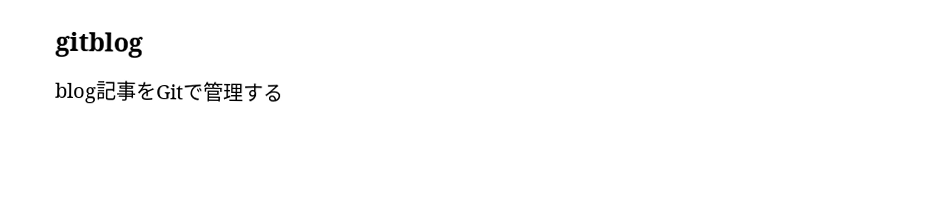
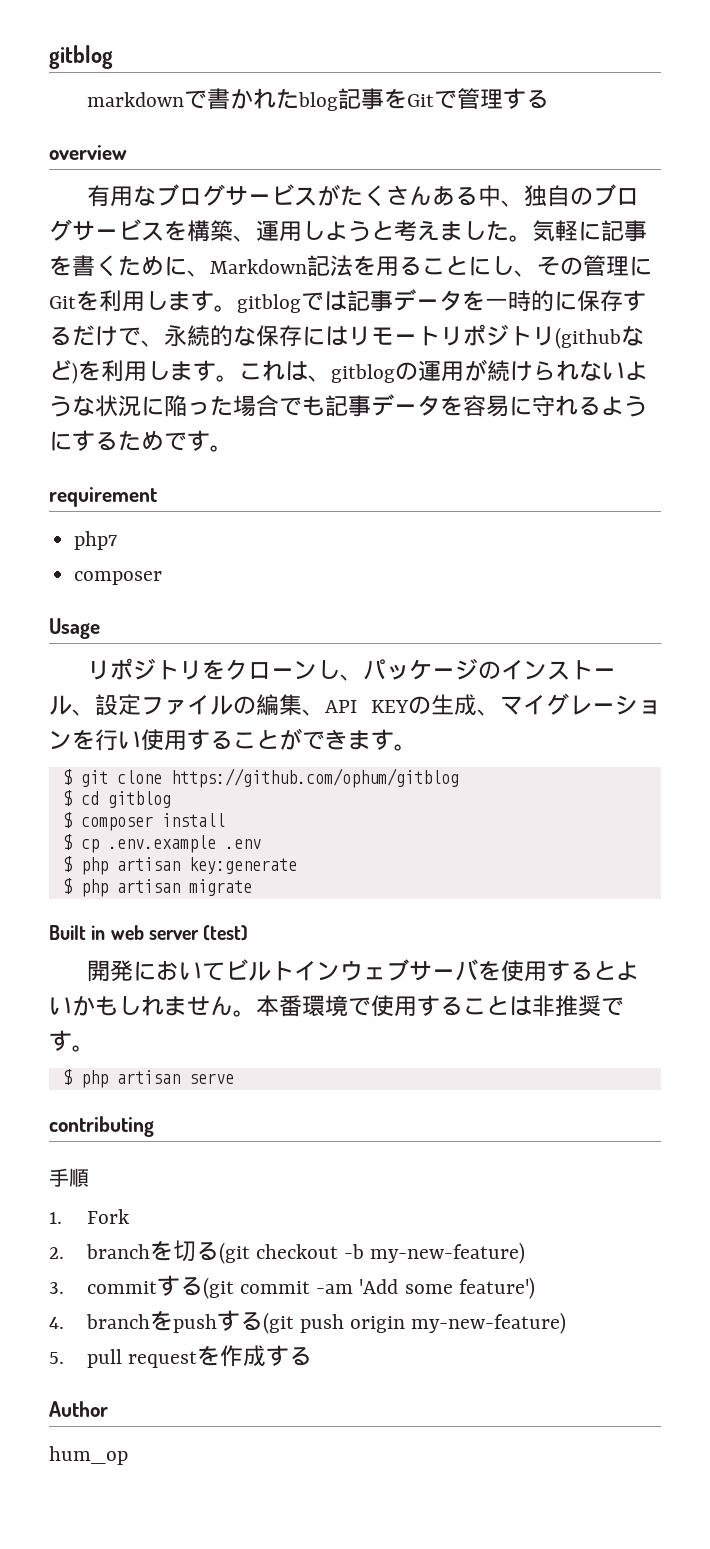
[55,31,143,58] gitblog // -> [49,45,113,69] [87,88,300,110] gitblog // markdownで書かれた
(284, 93) none -> [49,145,127,160] [87,184,640,207] [49,219,647,242] [49,255,652,277] [49,289,646,313] [49,324,644,349] [49,359,648,384] [49,394,647,417] [49,430,233,452] [49,487,157,507] [74,531,118,550] [74,571,163,585] [49,618,100,639] [87,658,617,681] [49,693,661,716] [49,728,417,751] [62,768,459,788] [62,790,171,808] [62,812,225,831] [62,834,261,853] [62,856,297,875] [62,878,252,897] [49,925,249,941] [87,959,640,982] [49,995,624,1017] [49,1030,95,1052] [62,1069,234,1088] [49,1116,154,1137] [49,1168,89,1187] [49,1209,129,1224] [49,1240,526,1264] [49,1275,535,1299] [49,1310,567,1334] [49,1345,312,1368] [49,1401,108,1417] [49,1446,128,1465] // overview // 有用なブログサービスがたくさんある中、独自のブログサービスを構築、運用しようと考えました。気軽に記事を書くために、Markdown記法を用ることにし、その管理にGitを利用します。gitblogでは記事データを一時的に保存するだけで、永続的な保存にはリモートリポジトリ(githubなど)を利用します。これは、gitblogの運用が続けられないような状況に陥った場合でも記事データを容易に守れるようにするためです。 // requirement // php7 // composer // Usage // リポジトリをクローンし、パッケージのインストール、設定ファイルの編集、API KEYの生成、マイグレーションを行い使用することができます。 // $ git clone https://github.com/ophum/gitblog // $ cd gitblog // $ composer install // $ cp .env.example .env // $ php artisan key:generate // $ php artisan migrate // Built in web server (test) // 開発においてビルトインウェブサーバを使用するとよいかもしれません。本番環境で使用することは非推奨です。 // $ php artisan serve // contributing // 手順 // 1. Fork // 2. branchを切る(git checkout -b my-new-feature) // 3. commitする(git commit -am 'Add some feature') // 4. branchをpushする(git push origin my-new-feature) // 5. pull requestを作成する // Author // hum_op

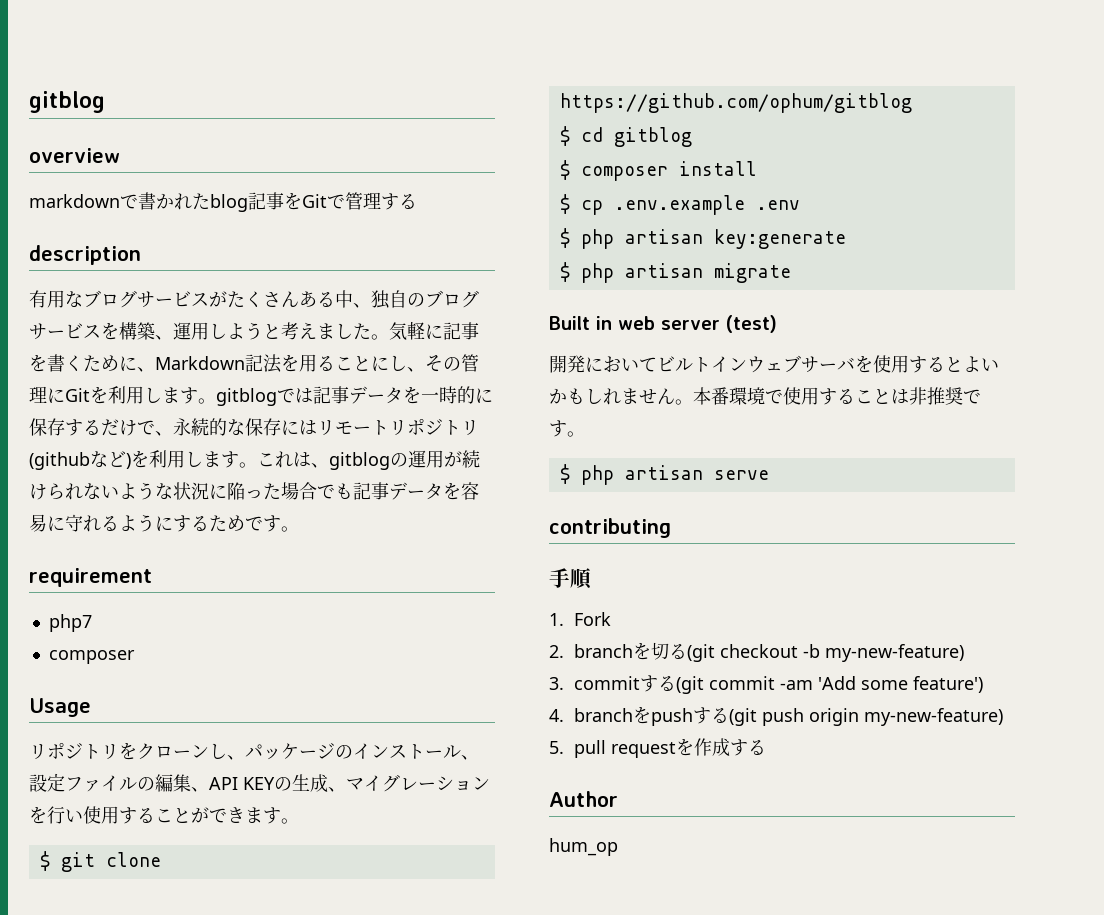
[49,45,113,69] gitblog -> [29,91,105,113] [29,148,120,163] gitblog // overview
[49,145,127,160] overview -> [29,245,141,265] description

